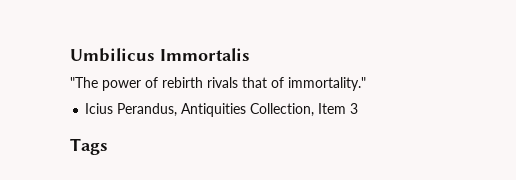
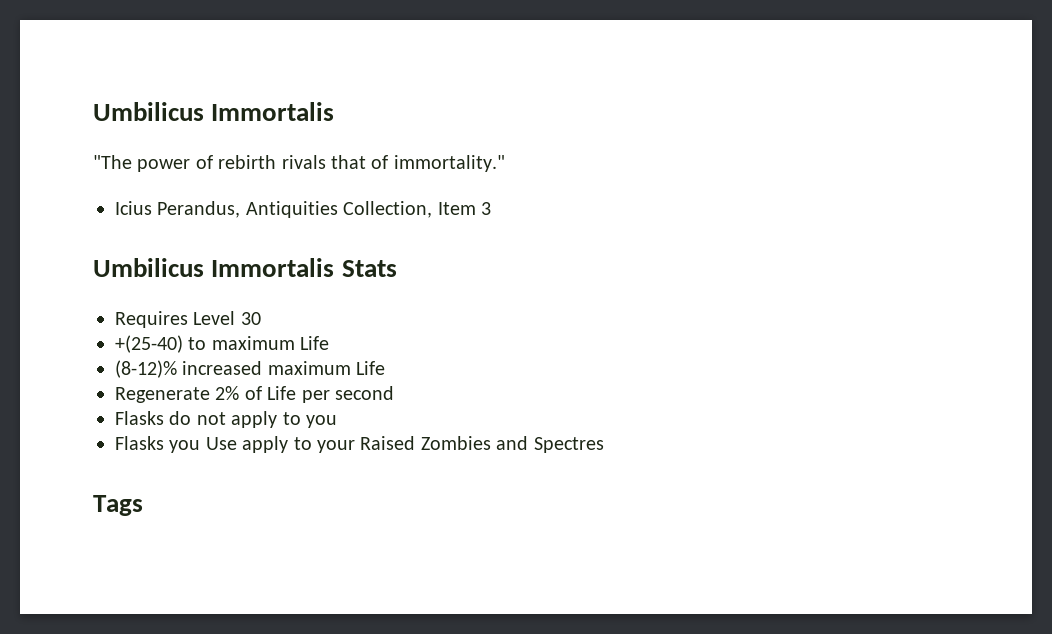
(359, 108) none -> [93,258,397,277] [115,311,261,328] [115,335,330,353] [115,360,386,378] [115,386,394,403] [115,411,337,428] [115,436,604,453] // Umbilicus Immortalis Stats // Requires Level 30 // +(25-40) to maximum Life // (8-12)% increased maximum Life // Regenerate 2% of Life per second // Flasks do not apply to you // Flasks you Use apply to your Raised Zombies and Spectres

